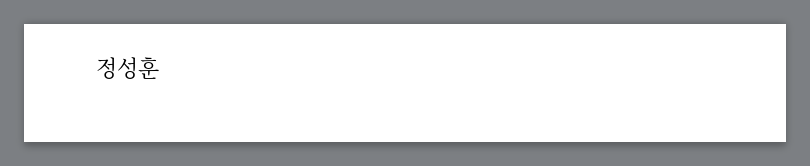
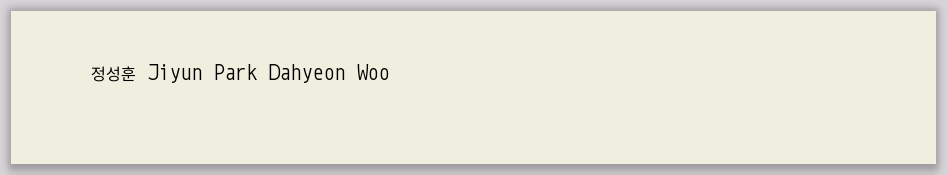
(159, 68) none -> [147,64,389,83] Jiyun Park Dahyeon Woo

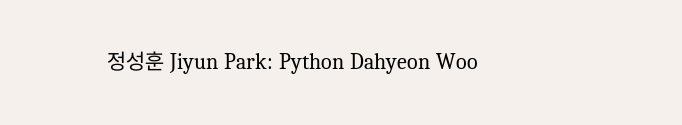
[213,64,257,80] Park -> [223,53,344,74] Park: Python

